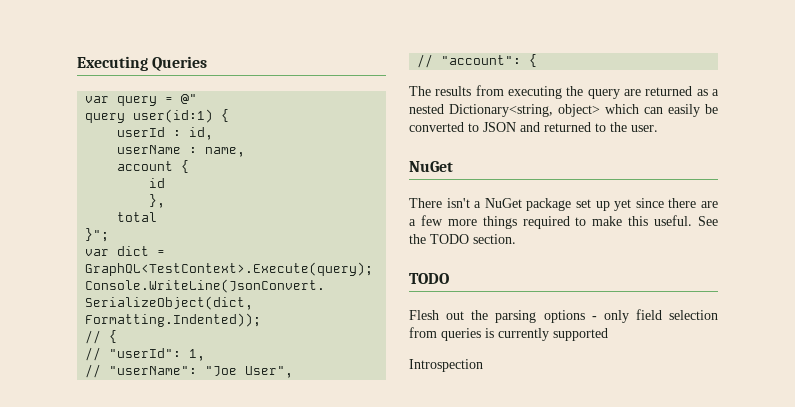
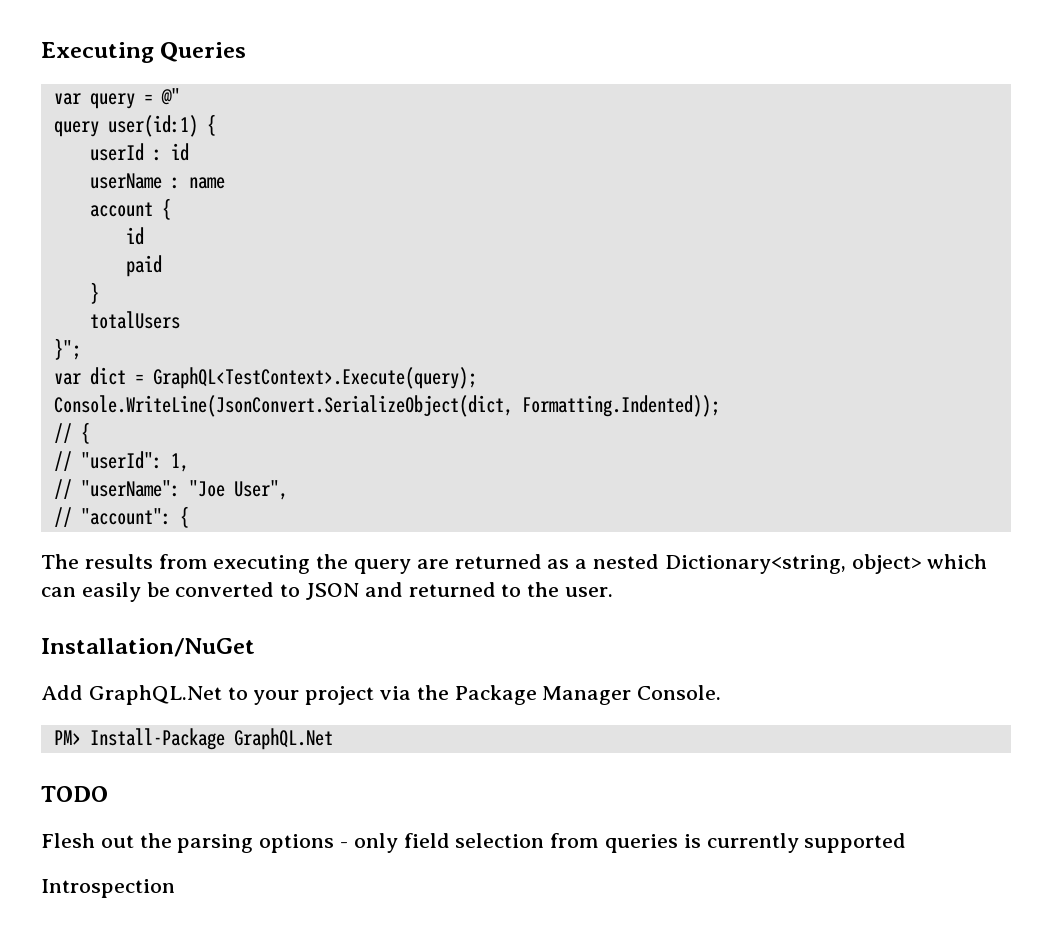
[189,127,214,140] id, -> [170,143,189,161] id
[205,147,246,157] name, -> [188,177,225,189] name
[149,194,166,208] [117,212,158,222] }, // total -> [125,255,162,277] [89,282,99,304] [89,311,180,329] paid // } // totalUsers
[409,161,453,172] [409,198,718,211] [409,215,718,229] [409,234,516,244] NuGet // There isn't a NuGet package set up yet since there are a few more things required to make this useful. See the TODO section. -> [41,638,255,657] [41,685,722,705] [53,728,333,750] Installation/NuGet // Add GraphQL.Net to your project via the Package Manager Console. // PM> Install-Package GraphQL.Net

